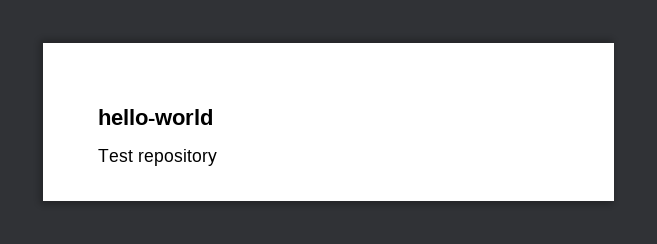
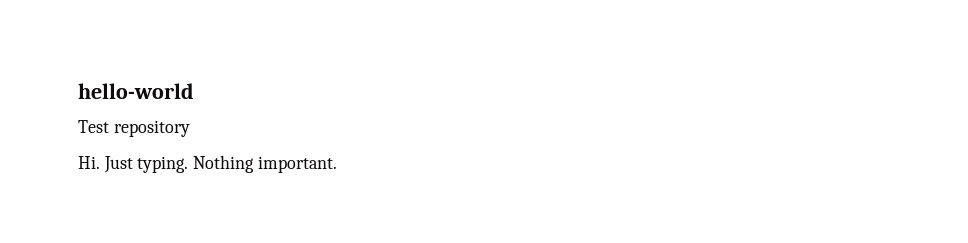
(217, 157) none -> [78,155,337,173] // Hi. Just typing. Nothing important.

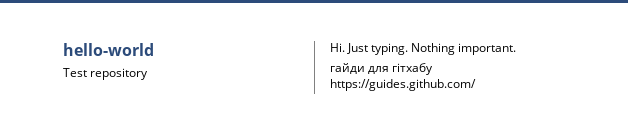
(337, 164) none -> [330,63,434,75] [330,79,476,91] // гайди для гітхабу https://guides.github.com/

